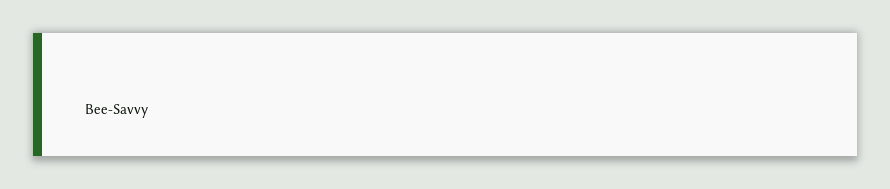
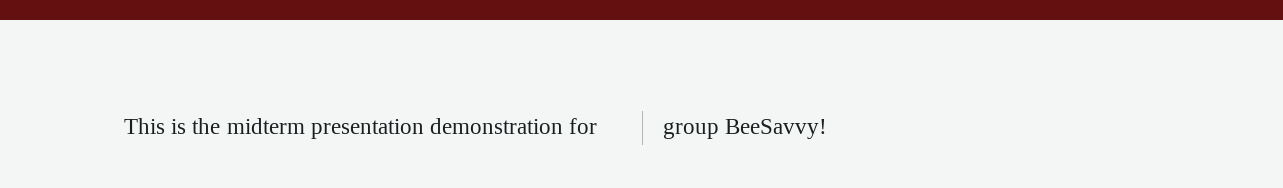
[85,104,148,118] Bee-Savvy -> [124,118,828,139] This is the midterm presentation demonstration for group BeeSavvy!

